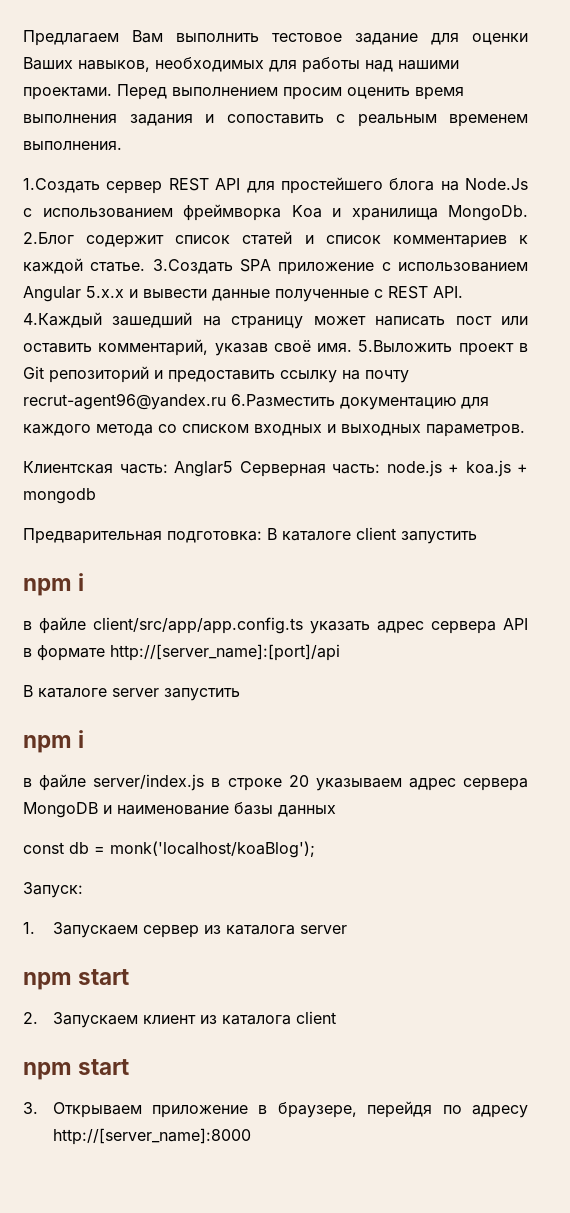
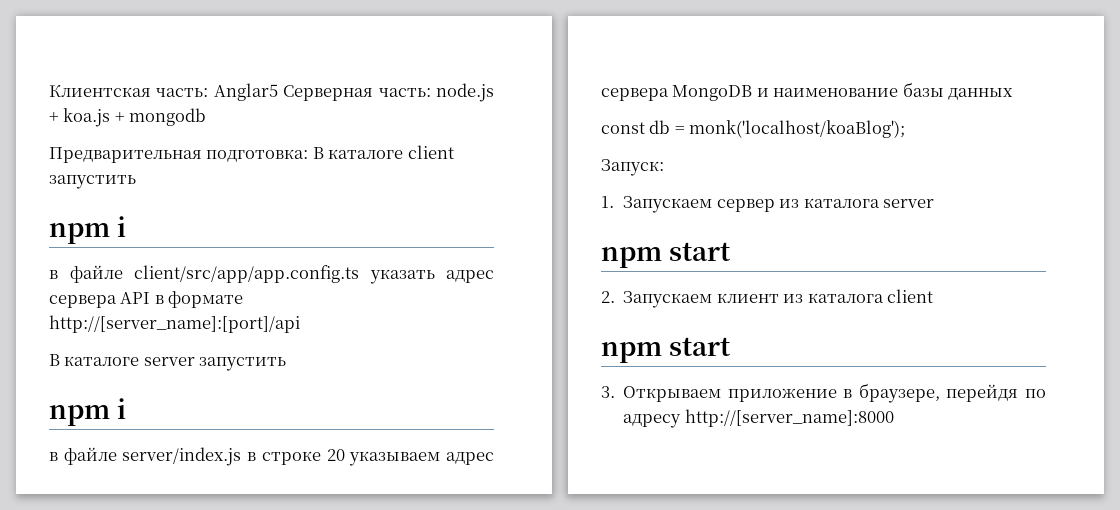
[23,30,528,46] [23,57,459,73] [23,84,464,100] [23,114,528,127] [23,141,122,150] [23,177,528,194] [23,204,528,221] [23,231,529,248] [23,258,528,275] [23,286,463,302] [23,312,528,329] [23,339,528,356] [23,366,409,383] [23,393,489,410] [23,424,525,437] Предлагаем Вам выполнить тестовое задание для оценки Ваших навыков, необходимых для работы над нашими проектами. Перед выполнением просим оценить время выполнения задания и сопоставить с реальным временем выполнения. // 1.Создать сервер REST API для простейшего блога на Node.Js c использованием фреймворка Koa и хранилища MongoDb. 2.Блог содержит список статей и список комментариев к каждой статье. 3.Создать SPA приложение с использованием Angular 5.x.x и вывести данные полученные с REST API. 4.Каждый зашедший на страницу может написать пост или оставить комментарий, указав своё имя. 5.Выложить проект в Git репозиторий и предоставить ссылку на почту recrut-agent96@yandex.ru 6.Разместить документацию для каждого метода со списком входных и выходных параметров. // -> (49, 91) none

